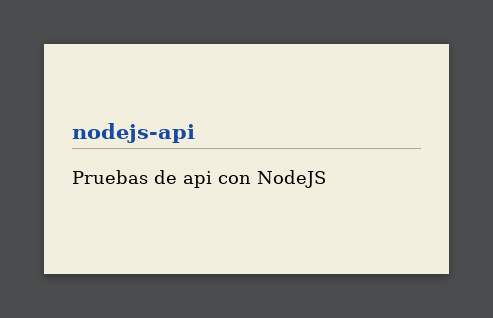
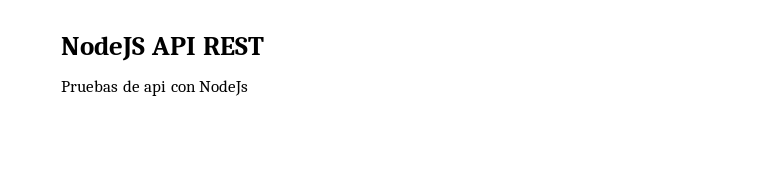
[72,123,195,143] nodejs-api -> [61,36,265,61] NodeJS API REST
[257,170,326,188] NodeJS -> [199,80,249,96] NodeJs

